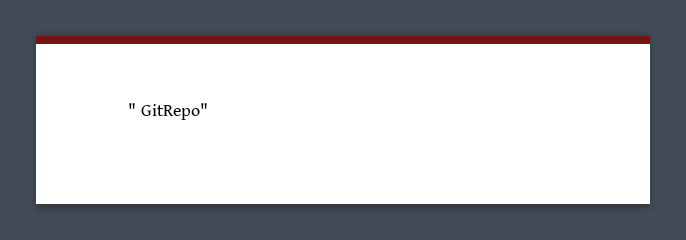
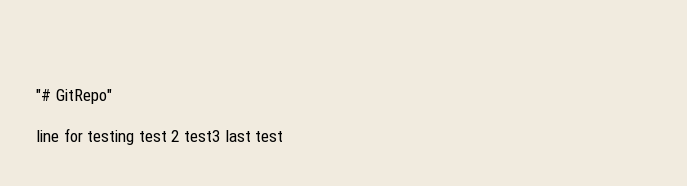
[128,103,136,116] " -> [36,89,51,101] "#
(208, 111) none -> [36,128,284,145] // line for testing test 2 test3 last test

